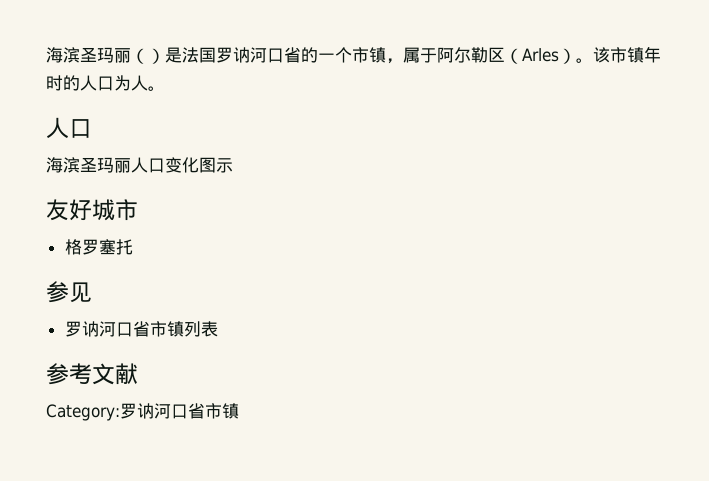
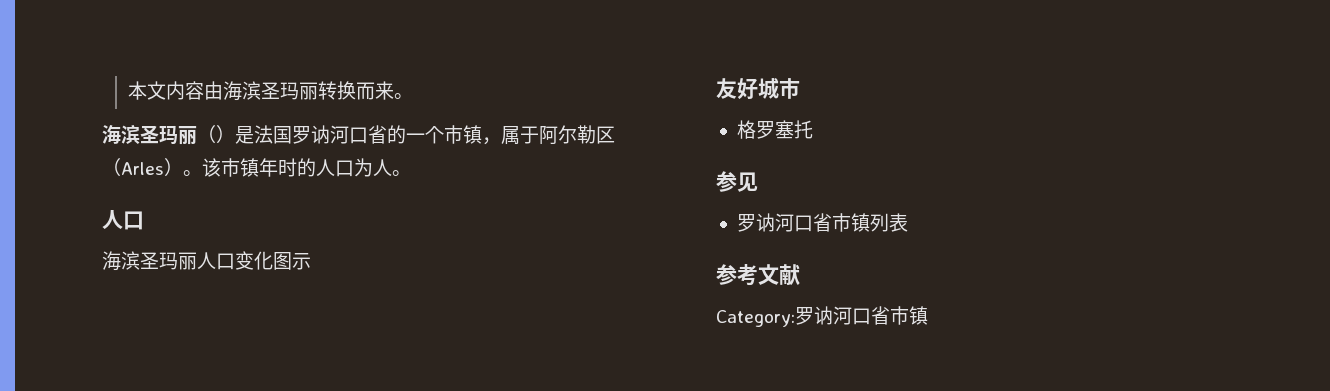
(46, 55) none -> [127,81,413,101] 本文内容由海滨圣玛丽转换而来。 //

